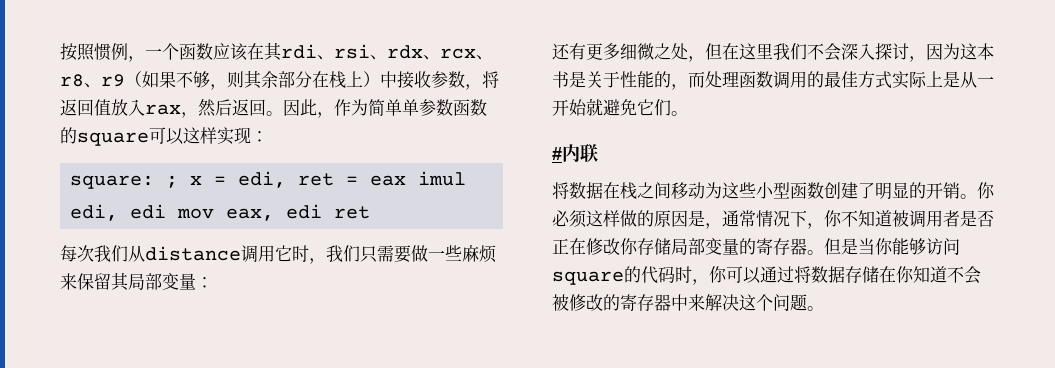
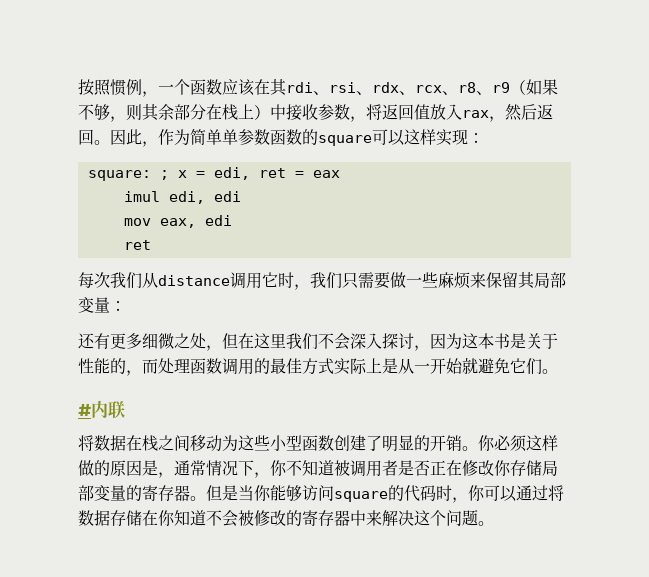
(407, 180) none -> (340, 174) //
(167, 211) none -> (241, 196) //
(323, 211) none -> (232, 220) //

